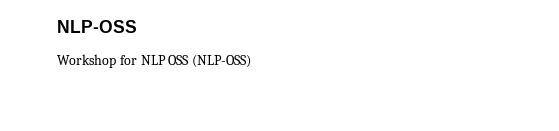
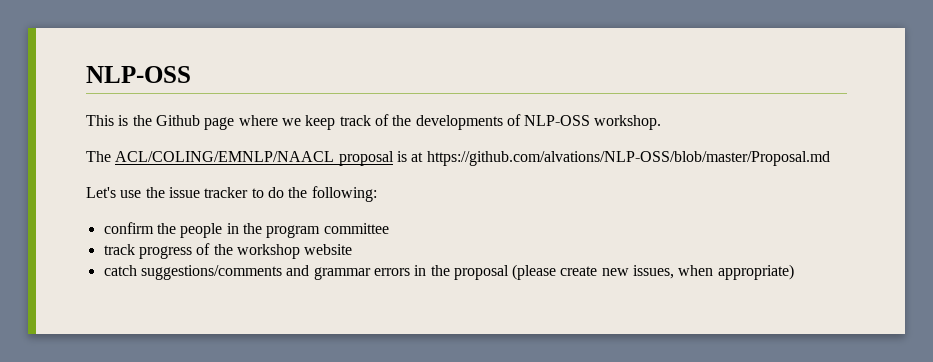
[57,54,252,68] Workshop for NLP OSS (NLP-OSS) -> [86,114,662,130] [86,151,830,166] [86,186,377,202] [103,222,389,238] [103,243,353,259] [103,264,794,280] This is the Github page where we keep track of the developments of NLP-OSS workshop. // The ACL/COLING/EMNLP/NAACL proposal is at https://github.com/alvations/NLP-OSS/blob/master/Proposal.md // Let's use the issue tracker to do the following: // confirm the people in the program committee // track progress of the workshop website // catch suggestions/comments and grammar errors in the proposal (please create new issues, when appropriate)

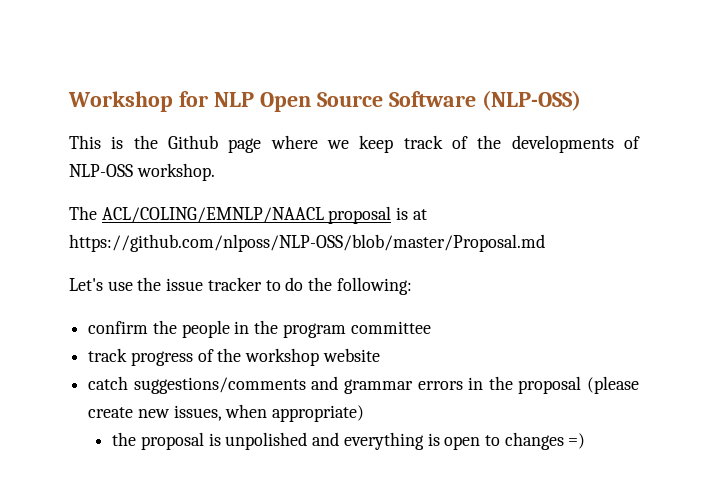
[86,66,191,83] NLP-OSS -> [68,90,581,112] Workshop for NLP Open Source Software (NLP-OSS)
[426,151,830,166] https://github.com/alvations/NLP-OSS/blob/master/Proposal.md -> [69,234,545,252] https://github.com/nlposs/NLP-OSS/blob/master/Proposal.md
(794, 272) none -> [112,432,586,450] // the proposal is unpolished and everything is open to changes =)

